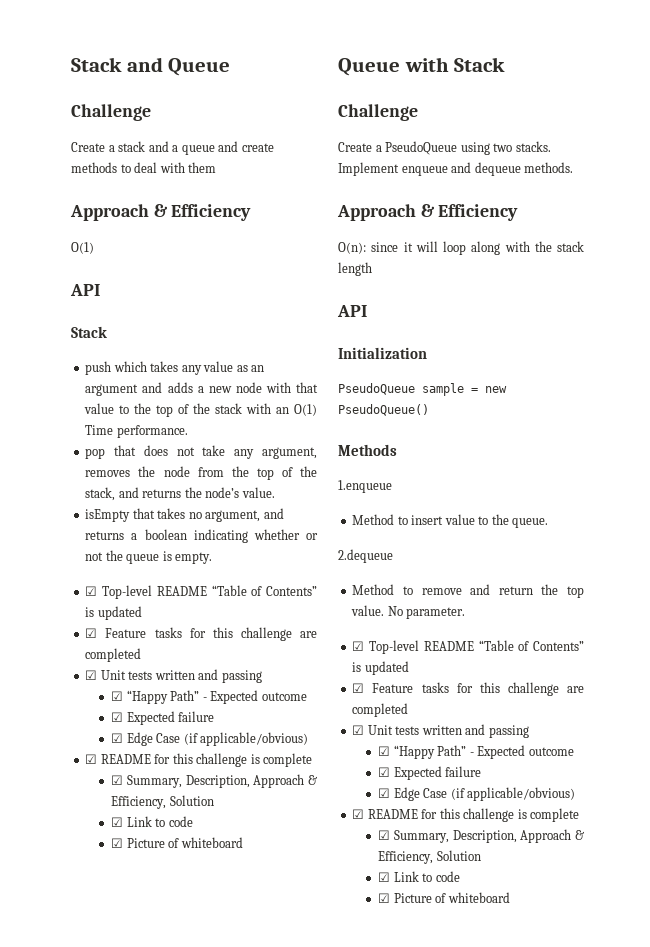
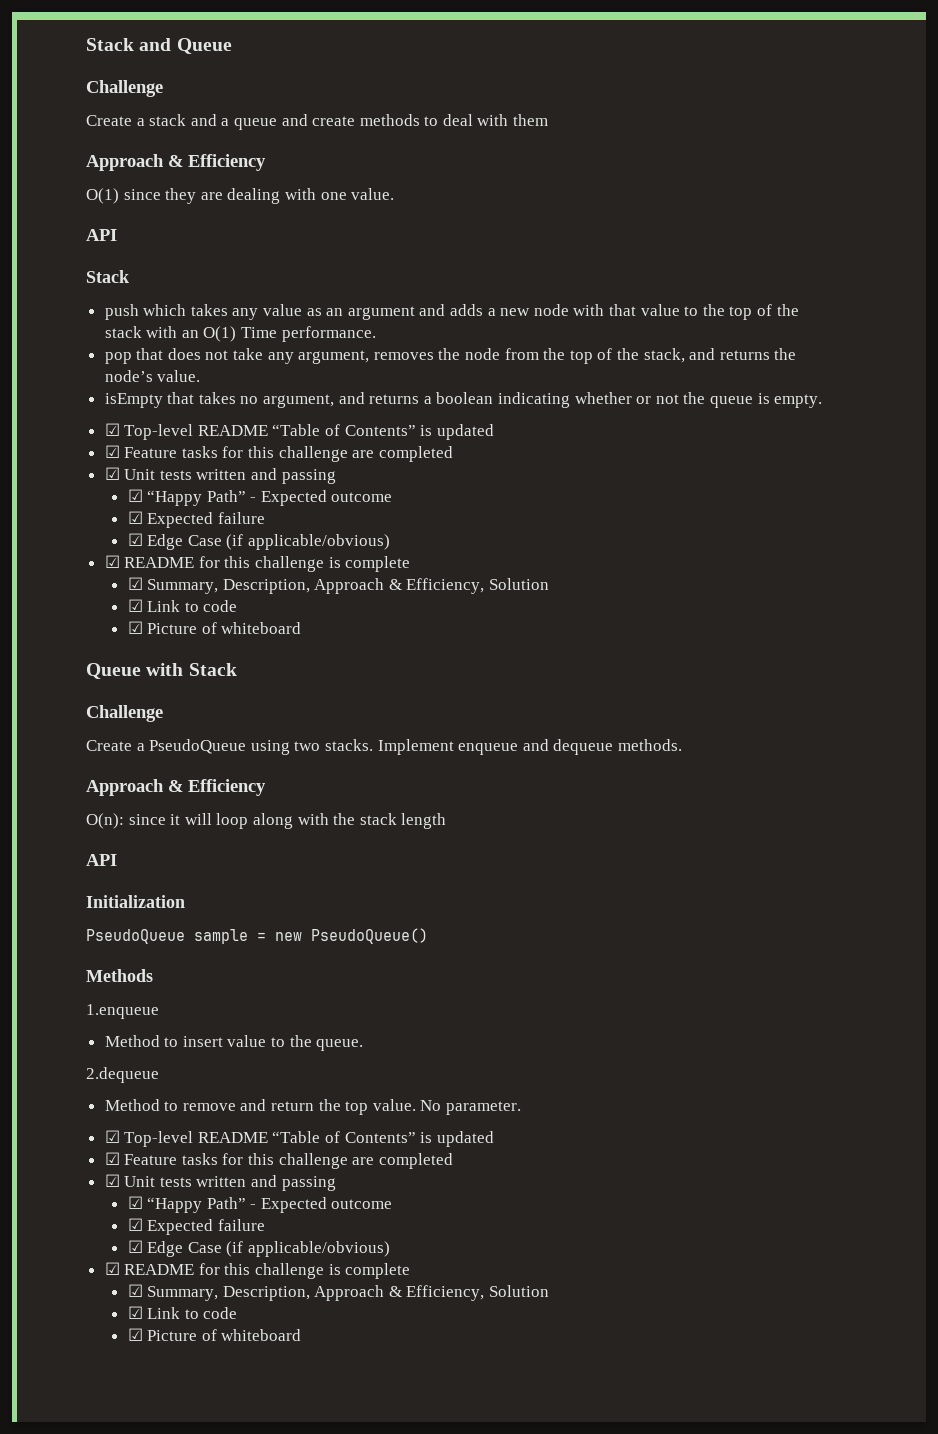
(94, 248) none -> [123,188,395,204] since they are dealing with one value.

